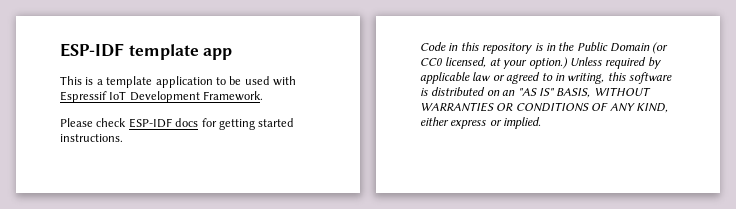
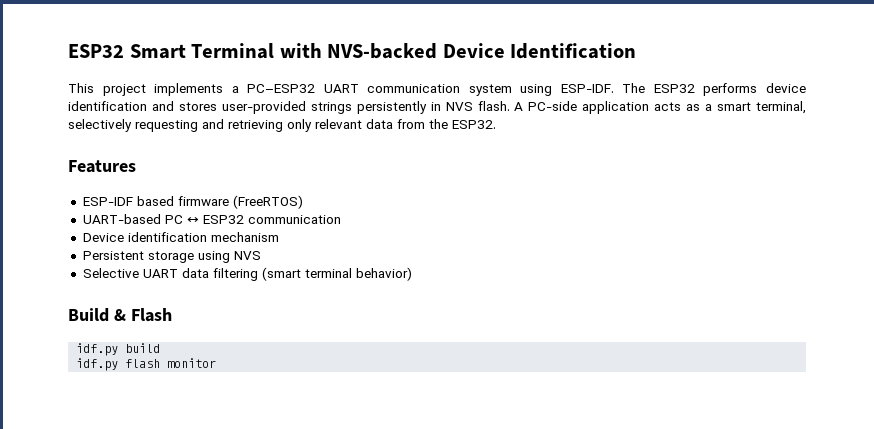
[60,43,233,60] [60,76,296,88] [60,91,264,103] [60,118,295,130] [60,134,123,142] [420,42,669,54] [420,57,661,69] [420,72,672,84] [420,87,651,98] [420,102,668,113] [420,117,542,129] ESP-IDF template app // This is a template application to be used with Espressif IoT Development Framework. // Please check ESP-IDF docs for getting started instructions. // Code in this repository is in the Public Domain (or CC0 licensed, at your option.) Unless required by applicable law or agreed to in writing, this software is distributed on an "AS IS" BASIS, WITHOUT WARRANTIES OR CONDITIONS OF ANY KIND, either express or implied. -> [68,43,637,59] [68,83,807,96] [68,101,806,114] [68,119,496,132] [68,160,136,173] [82,195,303,209] [82,214,341,224] [82,232,279,242] [82,251,261,263] [82,267,412,281] [68,308,172,322] [76,343,161,356] [76,358,217,371] ESP32 Smart Terminal with NVS-backed Device Identification // This project implements a PC–ESP32 UART communication system using ESP-IDF. The ESP32 performs device identification and stores user-provided strings persistently in NVS flash. A PC-side application acts as a smart terminal, selectively requesting and retrieving only relevant data from the ESP32. // Features // ESP-IDF based firmware (FreeRTOS) // UART-based PC ↔ ESP32 communication // Device identification mechanism // Persistent storage using NVS // Selective UART data filtering (smart terminal behavior) // Build & Flash // idf.py build // idf.py flash monitor

